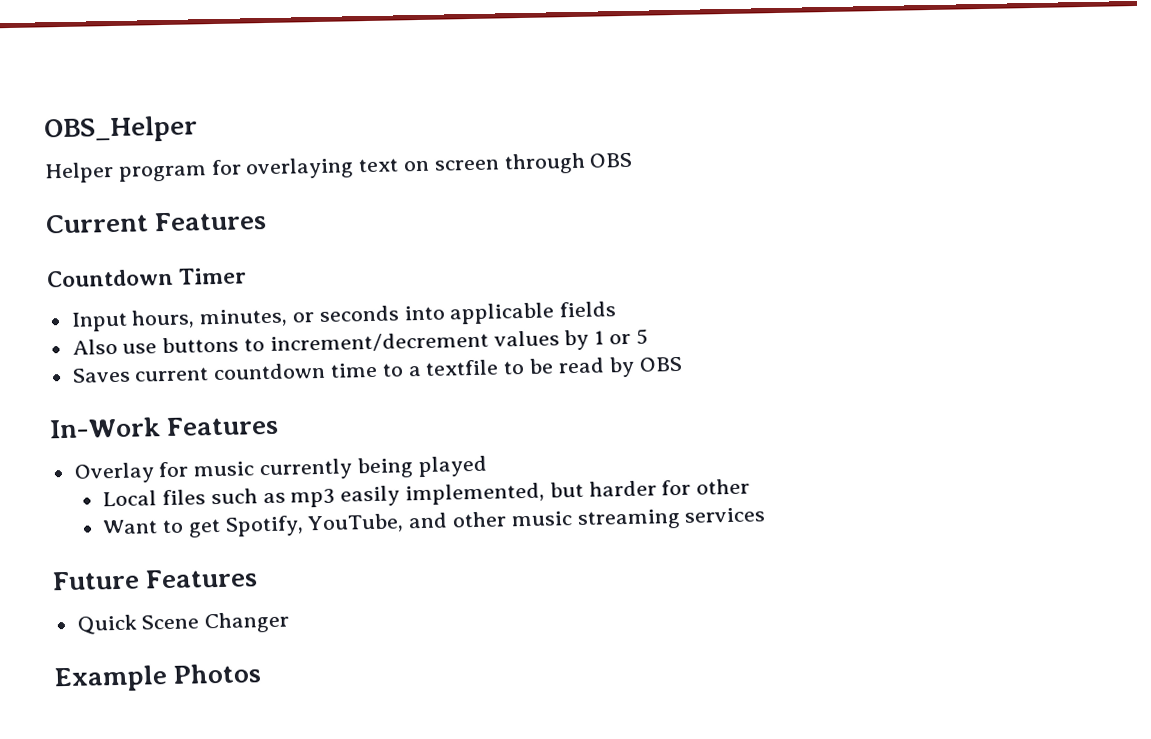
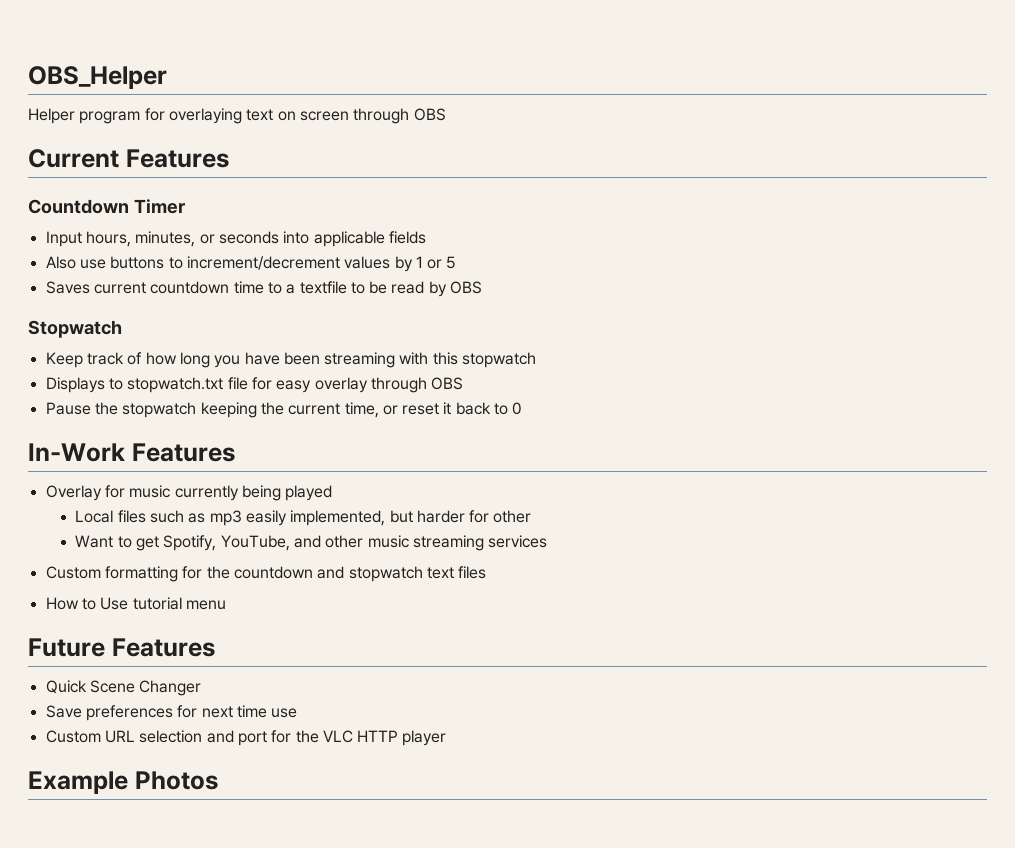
(683, 364) none -> [28,320,122,338] [45,352,537,368] [45,377,464,393] [45,402,523,418] // Stopwatch // Keep track of how long you have been streaming with this stopwatch // Displays to stopwatch.txt file for easy overlay through OBS // Pause the stopwatch keeping the current time, or reset it back to 0
(767, 515) none -> [45,566,487,582] [45,597,226,610] // Custom formatting for the countdown and stopwatch text files // How to Use tutorial menu
(291, 622) none -> [45,705,298,721] [45,730,447,746] // Save preferences for next time use // Custom URL selection and port for the VLC HTTP player

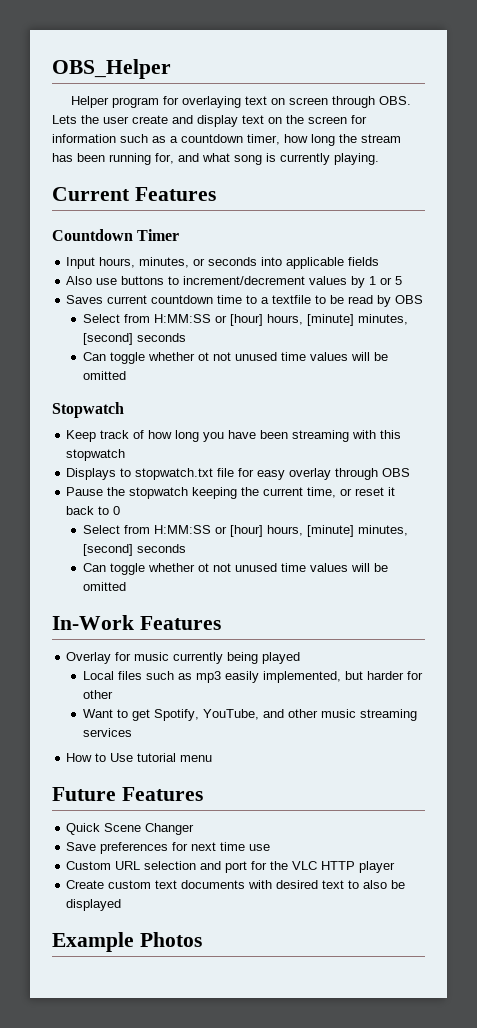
[413,108,446,121] OBS -> [379,96,412,105] [52,115,367,127] [52,134,401,146] [52,153,379,165] OBS. Lets the user create and display text on the screen for information such as a countdown timer, how long the stream has been running for, and what song is currently playing.
(483, 287) none -> [83,314,409,326] [83,333,187,345] [83,352,389,364] [83,371,127,380] // Select from H:MM:SS or [hour] hours, [minute] minutes, [second] seconds // Can toggle whether ot not unused time values will be omitted
(523, 408) none -> [83,525,409,537] [83,544,187,556] [83,563,389,575] [83,582,127,591] // Select from H:MM:SS or [hour] hours, [minute] minutes, [second] seconds // Can toggle whether ot not unused time values will be omitted
[45,566,487,582] // Custom formatting for the countdown and stopwatch text files -> (133, 732) none
(447, 738) none -> [66,880,406,889] [66,899,122,911] // Create custom text documents with desired text to also be displayed

